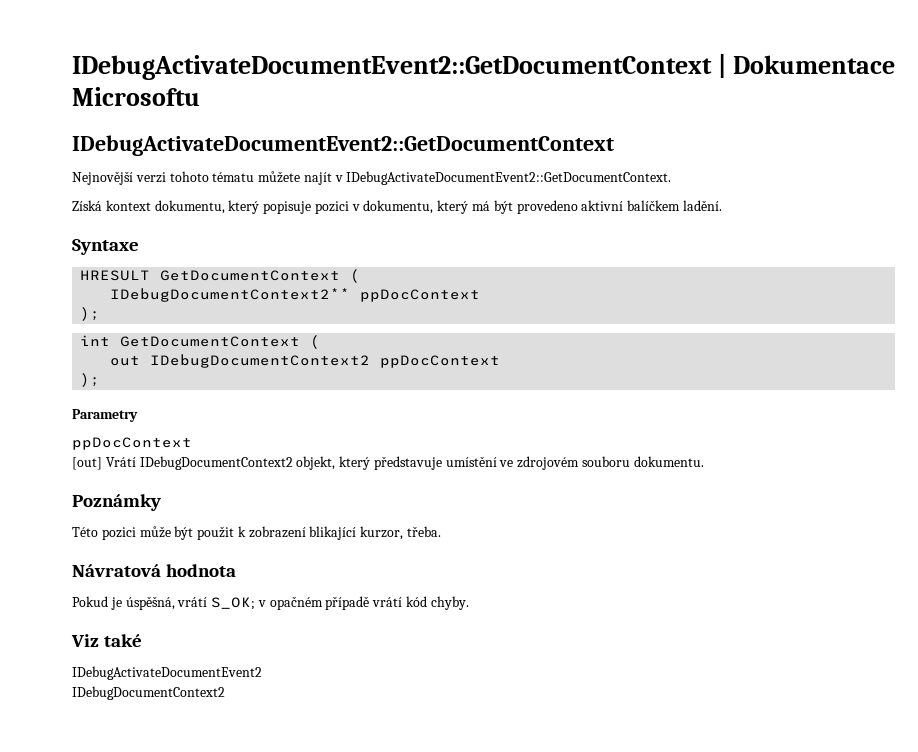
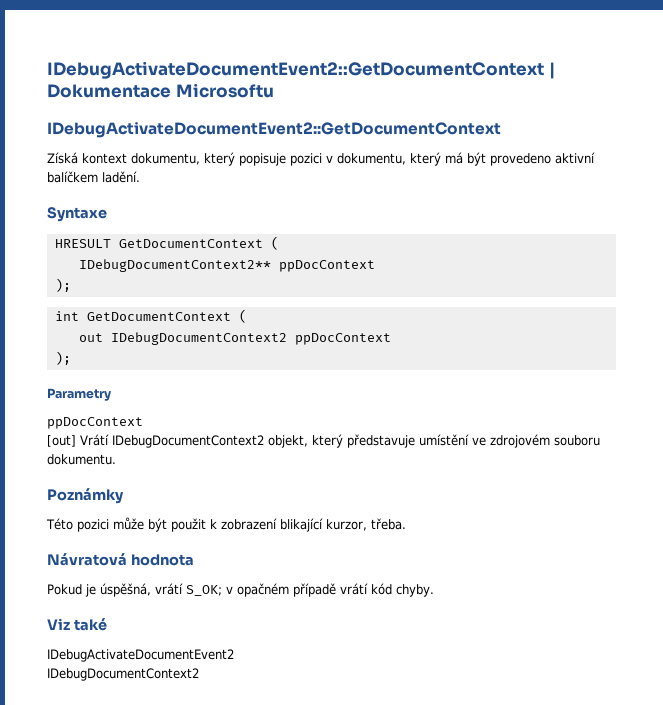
[72,171,672,185] // Nejnovější verzi tohoto tématu můžete najít v IDebugActivateDocumentEvent2::GetDocumentContext. -> (501, 130) none

